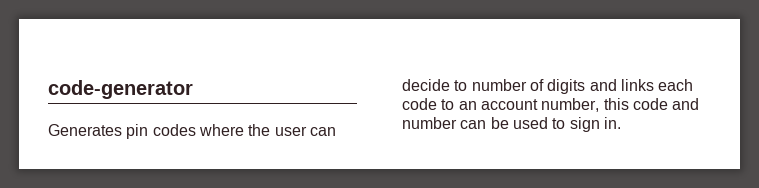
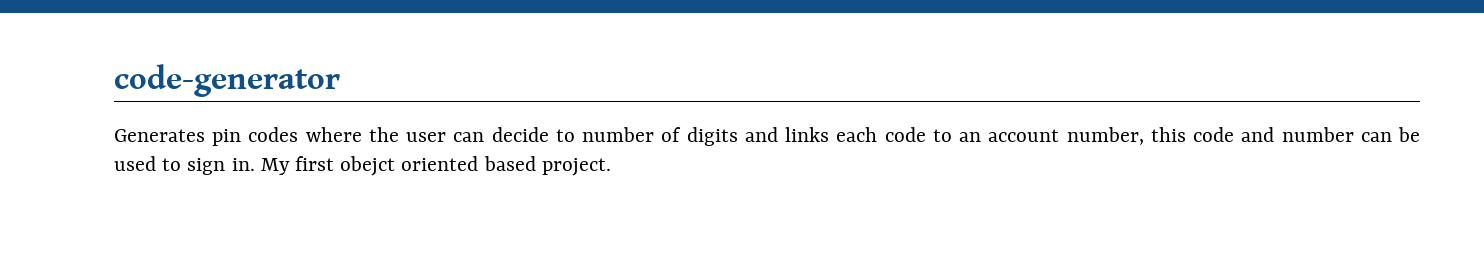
(621, 123) none -> [260,156,611,176] My first obejct oriented based project.

